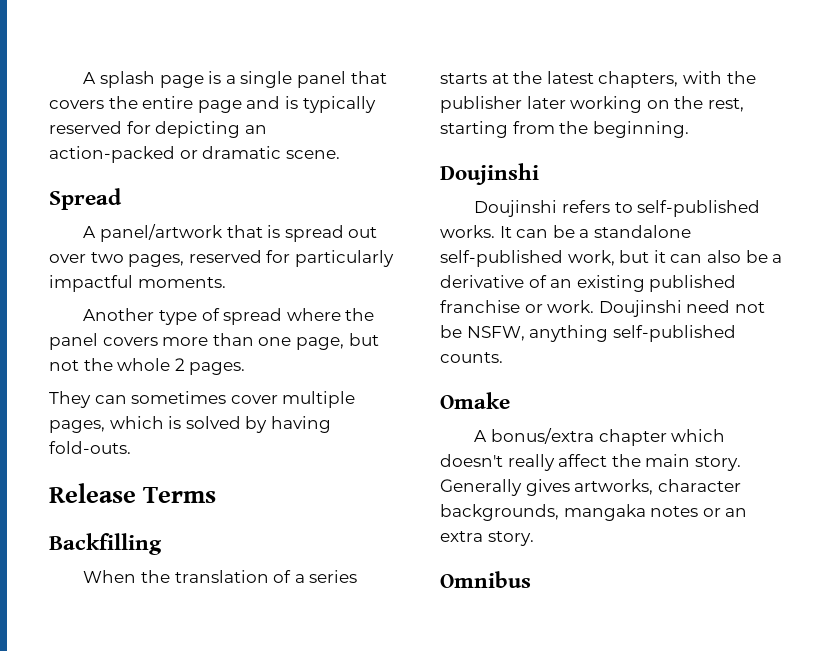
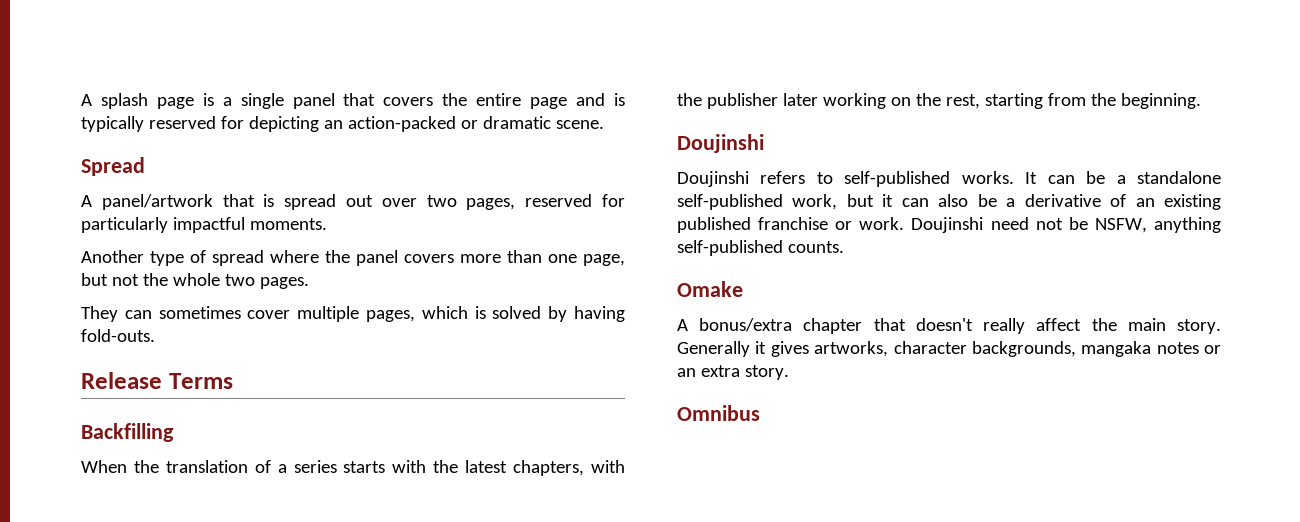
[174,358,185,371] 2 -> [224,274,255,286] two
[491,73,509,84] at -> [392,460,427,473] with
[671,429,726,442] which -> [873,318,906,331] that
(522, 487) none -> [755,341,767,354] it

